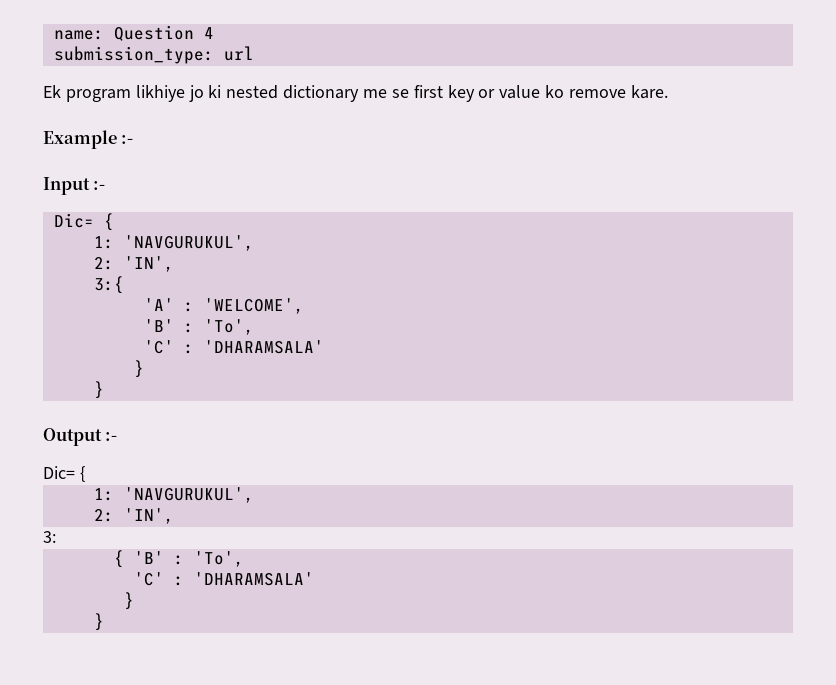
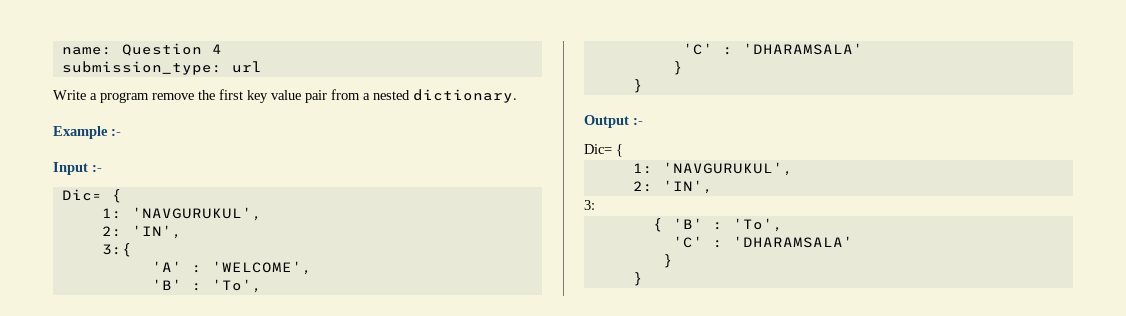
[43,85,668,102] Ek program likhiye jo ki nested dictionary me se first key or value ko remove kare. -> [53,89,517,103] Write a program remove the first key value pair from a nested dictionary.

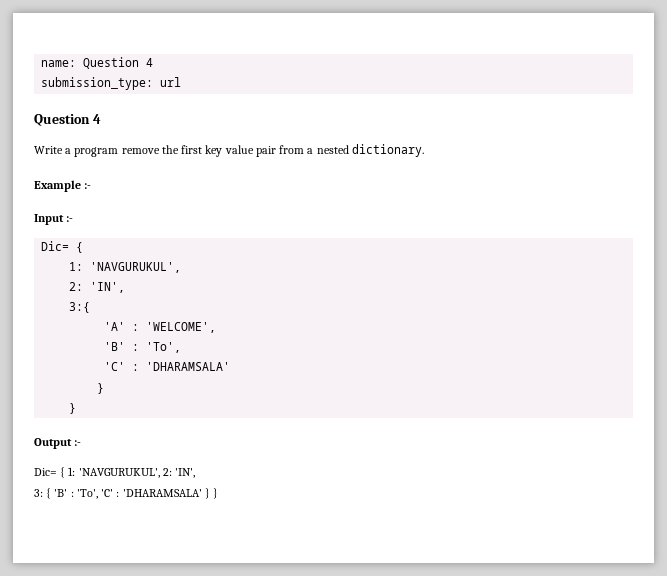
(262, 67) none -> [34,114,101,126] // Question 4
[632,162,793,176] // 1: 'NAVGURUKUL', // -> [68,467,160,478] 1: 'NAVGURUKUL',
(595, 205) // -> (43, 493) none
[672,236,853,248] [662,254,673,268] // 'C' : 'DHARAMSALA' // } // -> [101,488,210,499] 'C' : 'DHARAMSALA' }

